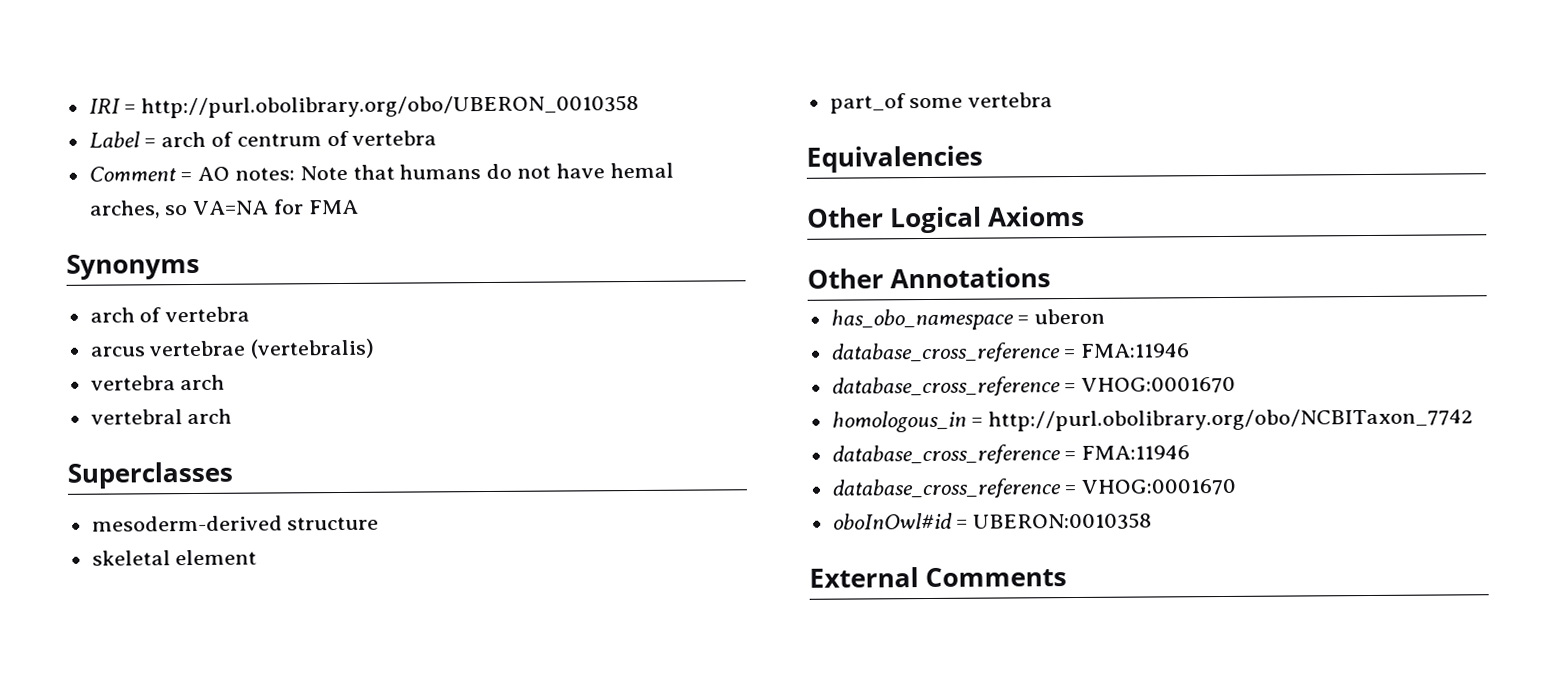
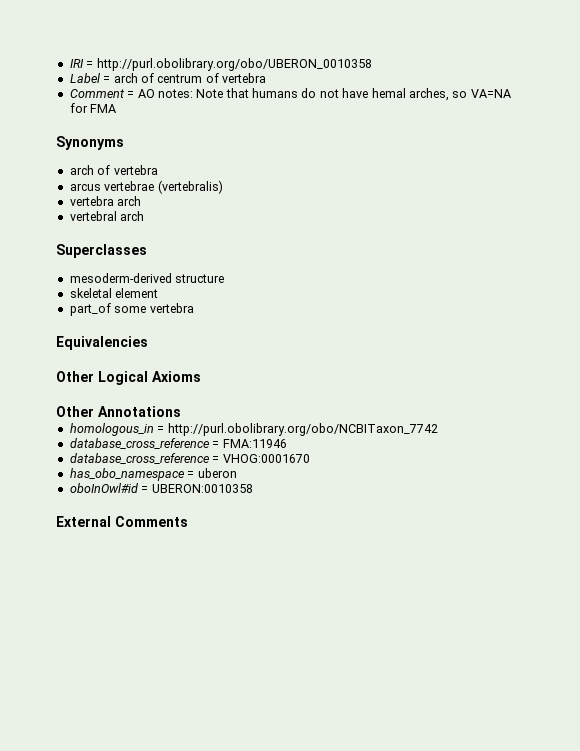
[830,308,1106,331] [830,342,1191,364] [831,376,1237,398] // has_obo_namespace = uberon // database_cross_reference = FMA:11946 // database_cross_reference = VHOG:0001670 -> (181, 411) none
(1238, 487) none -> [69,468,237,481] // has_obo_namespace = uberon

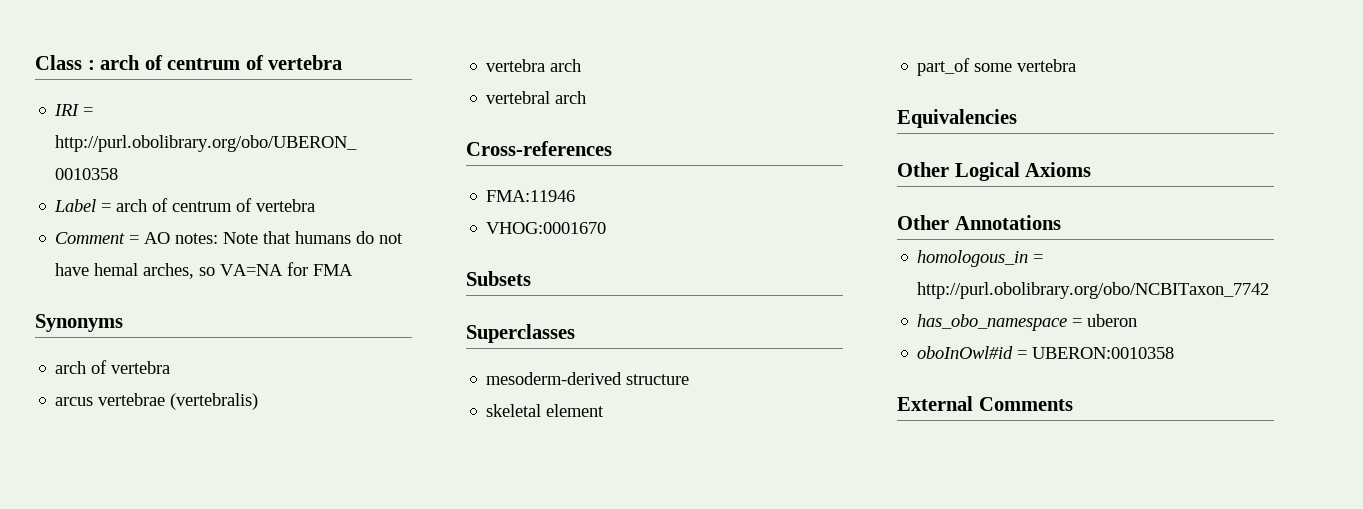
(69, 63) none -> [35,55,343,70] Class : arch of centrum of vertebra //
(145, 216) none -> [466,141,612,156] [486,190,576,202] [486,222,607,234] [466,271,531,286] // Cross-references // FMA:11946 // VHOG:0001670 // Subsets
[69,438,287,449] [69,453,310,464] // database_cross_reference = FMA:11946 // database_cross_reference = VHOG:0001670 -> (1270, 290) none

